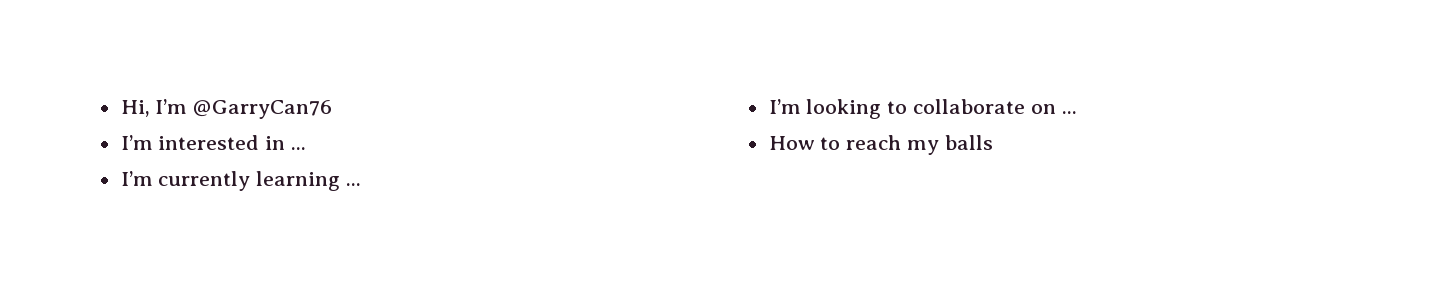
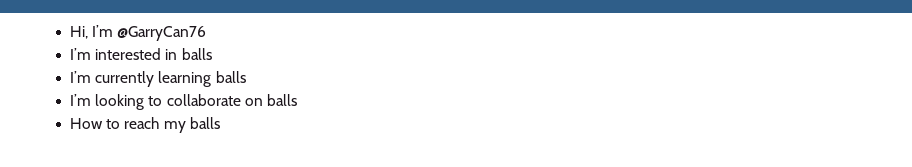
[291,147,307,150] ... -> [181,48,212,60] balls
[346,183,362,186] ... -> [215,71,246,83] balls
[1061,111,1077,114] ... -> [266,94,297,106] balls

